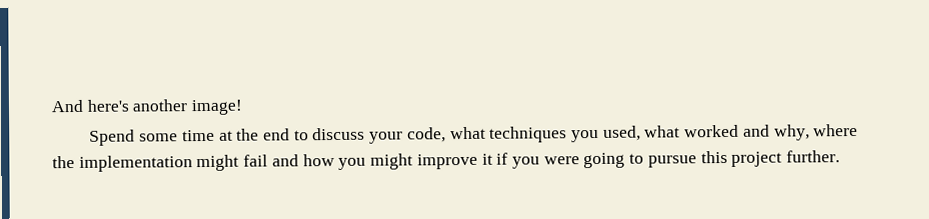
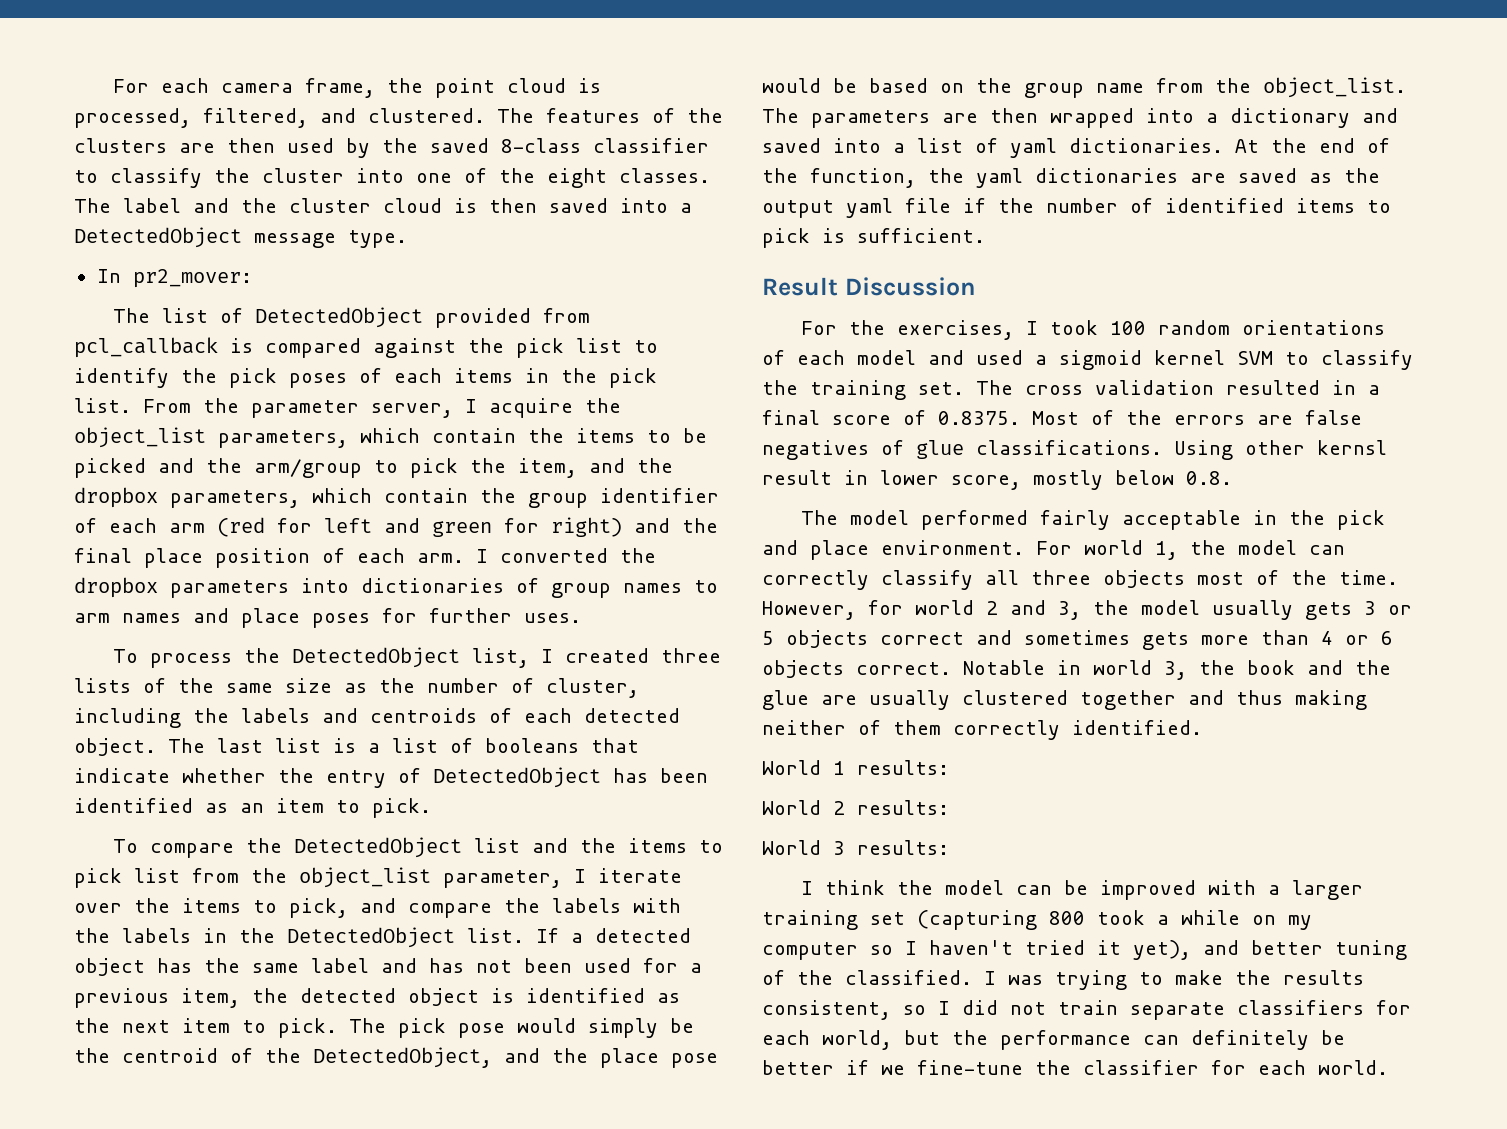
[51,99,244,116] [89,123,859,146] [52,150,841,172] And here's another image! // Spend some time at the end to discuss your code, what techniques you used, what worked and why, where the implementation might fail and how you might improve it if you were going to pursue this project further. -> [113,78,602,98] [74,108,723,128] [74,138,709,158] [74,168,710,188] [74,198,692,213] [74,227,407,248] [96,269,252,288] [113,307,591,328] [74,337,658,358] [74,368,657,388] [74,398,621,418] [74,427,707,448] [74,458,673,478] [74,487,719,508] [74,517,718,537] [74,548,656,568] [74,577,718,598] [74,608,581,628] [113,647,722,668] [74,678,639,698] [74,708,680,728] [74,738,639,756] [74,767,708,788] [74,798,431,818] [113,837,724,858] [74,867,682,888] [74,898,681,918] [74,927,691,948] [74,958,702,976] [74,988,680,1008] [74,1018,694,1038] [74,1047,718,1068] [762,77,1406,98] [762,108,1398,128] [762,138,1390,158] [762,168,1380,188] [762,198,1391,218] [762,228,985,248] [762,277,976,296] [801,320,1386,340] [762,350,1413,370] [762,380,1380,400] [762,410,1362,425] [762,440,1387,460] [762,470,1232,490] [801,510,1386,530] [762,540,1345,560] [762,570,1398,590] [762,600,1412,620] [762,630,1393,650] [762,660,1391,680] [762,690,1367,710] [762,720,1202,740] [762,760,949,775] [762,800,949,815] [762,840,949,855] [801,880,1364,900] [762,910,1312,930] [762,940,1407,960] [762,970,1364,990] [762,1000,1411,1020] [762,1030,1345,1050] [762,1060,1388,1075] For each camera frame, the point cloud is processed, filtered, and clustered. The features of the clusters are then used by the saved 8-class classifier to classify the cluster into one of the eight classes. The label and the cluster cloud is then saved into a DetectedObject message type. // In pr2_mover: // The list of DetectedObject provided from pcl_callback is compared against the pick list to identify the pick poses of each items in the pick list. From the parameter server, I acquire the object_list parameters, which contain the items to be picked and the arm/group to pick the item, and the dropbox parameters, which contain the group identifier of each arm (red for left and green for right) and the final place position of each arm. I converted the dropbox parameters into dictionaries of group names to arm names and place poses for further uses. // To process the DetectedObject list, I created three lists of the same size as the number of cluster, including the labels and centroids of each detected object. The last list is a list of booleans that indicate whether the entry of DetectedObject has been identified as an item to pick. // To compare the DetectedObject list and the items to pick list from the object_list parameter, I iterate over the items to pick, and compare the labels with the labels in the DetectedObject list. If a detected object has the same label and has not been used for a previous item, the detected object is identified as the next item to pick. The pick pose would simply be the centroid of the DetectedObject, and the place pose would be based on the group name from the object_list. The parameters are then wrapped into a dictionary and saved into a list of yaml dictionaries. At the end of the function, the yaml dictionaries are saved as the output yaml file if the number of identified items to pick is sufficient. // Result Discussion // For the exercises, I took 100 random orientations of each model and used a sigmoid kernel SVM to classify the training set. The cross validation resulted in a final score of 0.8375. Most of the errors are false negatives of glue classifications. Using other kernsl result in lower score, mostly below 0.8. // The model performed fairly acceptable in the pick and place environment. For world 1, the model can correctly classify all three objects most of the time. However, for world 2 and 3, the model usually gets 3 or 5 objects correct and sometimes gets more than 4 or 6 objects correct. Notable in world 3, the book and the glue are usually clustered together and thus making neither of them correctly identified. // World 1 results: // World 2 results: // World 3 results: // I think the model can be improved with a larger training set (capturing 800 took a while on my computer so I haven't tried it yet), and better tuning of the classified. I was trying to make the results consistent, so I did not train separate classifiers for each world, but the performance can definitely be better if we fine-tune the classifier for each world.

